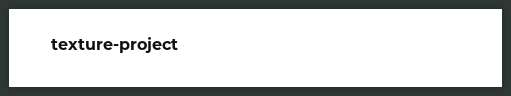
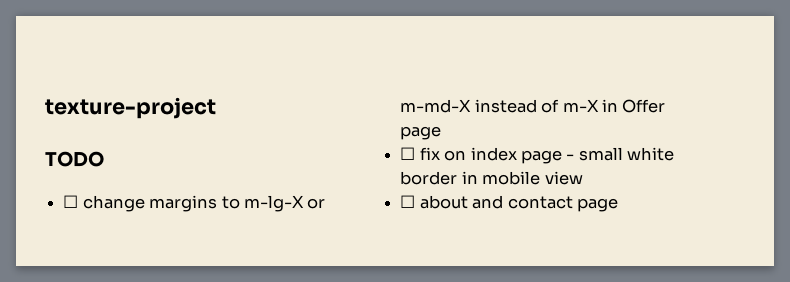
(178, 45) none -> [45,151,104,167] [63,195,326,212] [400,99,666,113] [400,126,442,140] [400,147,675,164] [400,171,583,185] [400,195,618,212] // TODO // ☐ change margins to m-lg-X or m-md-X instead of m-X in Offer page // ☐ fix on index page - small white border in mobile view // ☐ about and contact page

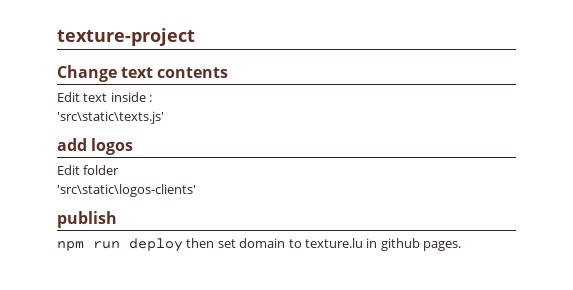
[45,151,104,167] [63,195,326,212] [400,99,666,113] [400,126,442,140] [400,147,675,164] [400,171,583,185] [400,195,618,212] TODO // ☐ change margins to m-lg-X or m-md-X instead of m-X in Offer page // ☐ fix on index page - small white border in mobile view // ☐ about and contact page -> [57,65,229,82] [57,92,153,102] [57,111,164,124] [57,138,134,155] [57,165,120,175] [57,184,196,197] [57,211,117,228] [57,238,461,252] Change text contents // Edit text inside : // 'src\static\texts.js' // add logos // Edit folder // 'src\static\logos-clients' // publish // npm run deploy then set domain to texture.lu in github pages.

